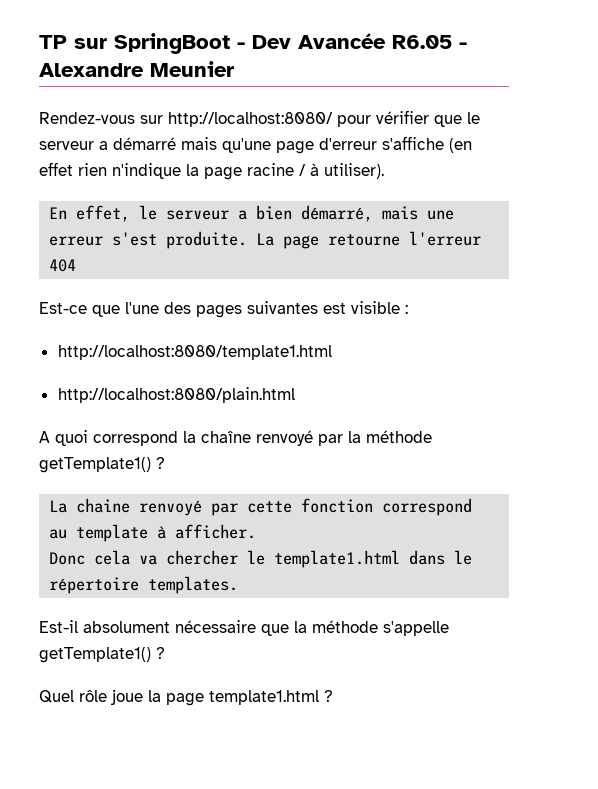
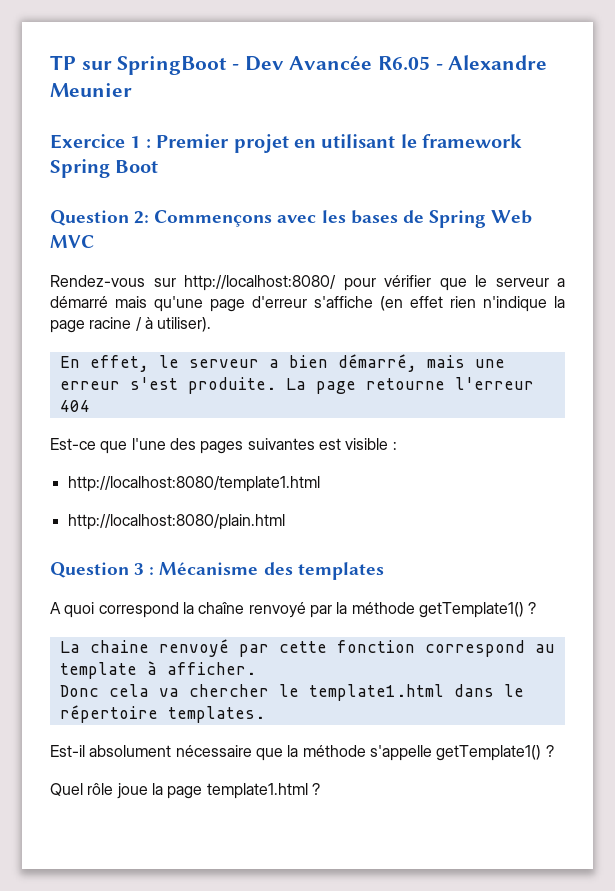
(234, 69) none -> [50,134,523,153] [50,159,159,178] [50,210,533,228] [50,235,94,248] // Exercice 1 : Premier projet en utilisant le framework Spring Boot // Question 2: Commençons avec les bases de Spring Web MVC
(295, 395) none -> [50,562,384,580] // Question 3 : Mécanisme des templates

